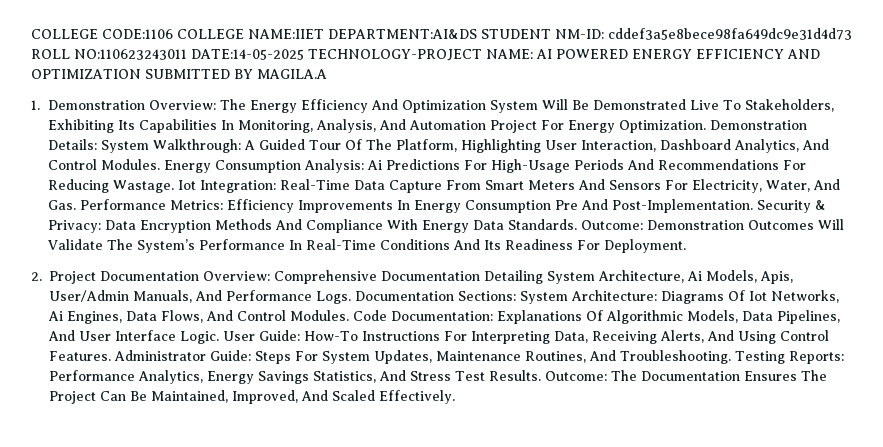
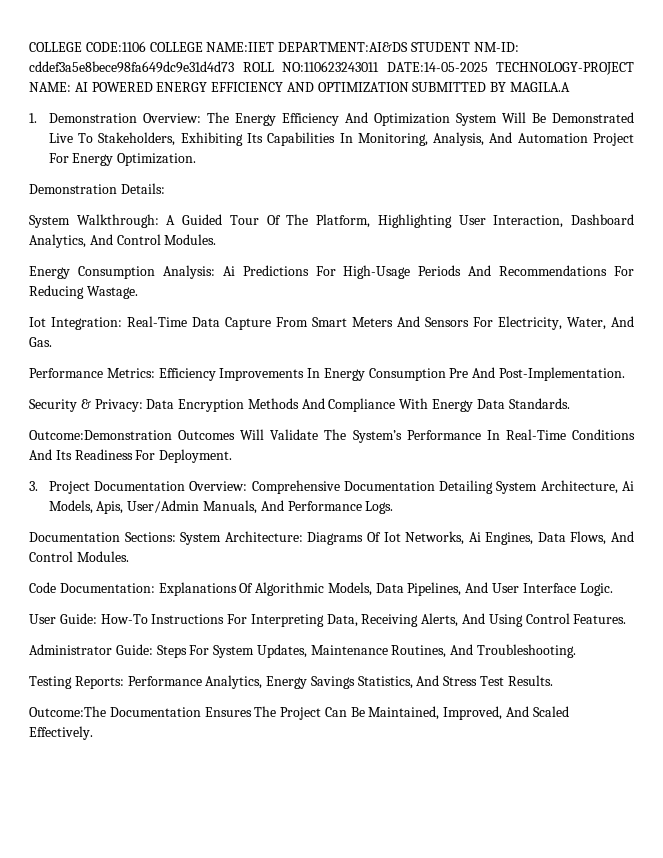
(706, 126) none -> (197, 159) //
(97, 144) none -> (165, 188) //
(160, 164) none -> (217, 239) //
(174, 186) none -> (138, 292) //
(76, 205) none -> (52, 342) //
(753, 206) none -> (626, 374) //
[580,220,744,230] Outcome: Demonstration -> [29,430,172,440] // Outcome:Demonstration
[31,272,42,281] 2. -> [29,481,38,491] 3.
(351, 297) none -> (394, 507) //
(349, 315) none -> (129, 556) //
(219, 337) none -> (613, 589) //
(111, 356) none -> (627, 619) //
(731, 357) none -> (577, 651) //
[544,370,637,381] Outcome: The -> [29,706,106,717] // Outcome:The

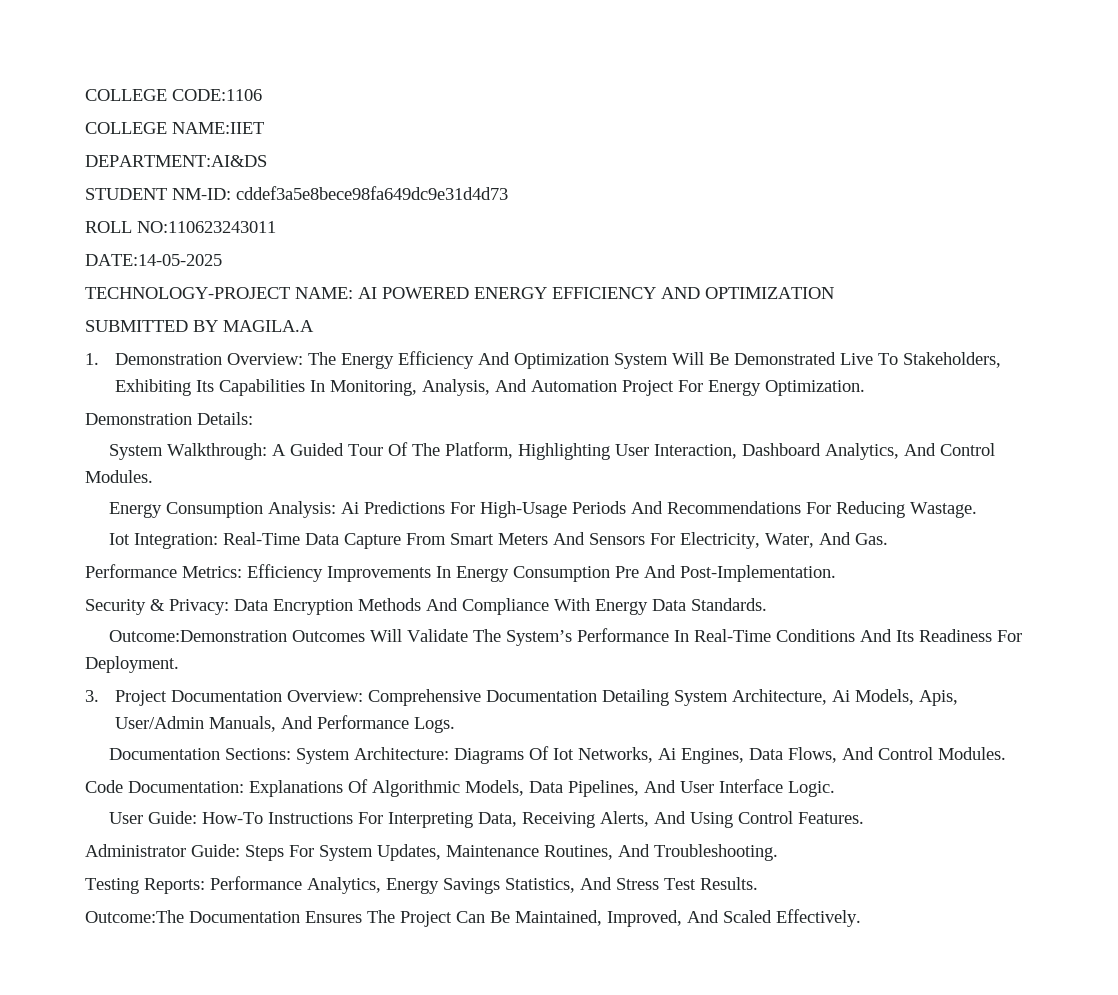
(146, 46) none -> (262, 95) //
(275, 47) none -> (264, 128) //
(409, 47) none -> (267, 161) //
(234, 67) none -> (508, 193) //
(379, 66) none -> (276, 227) //
(488, 67) none -> (222, 260) //
(409, 87) none -> (834, 293) //

